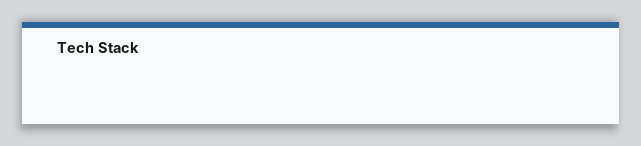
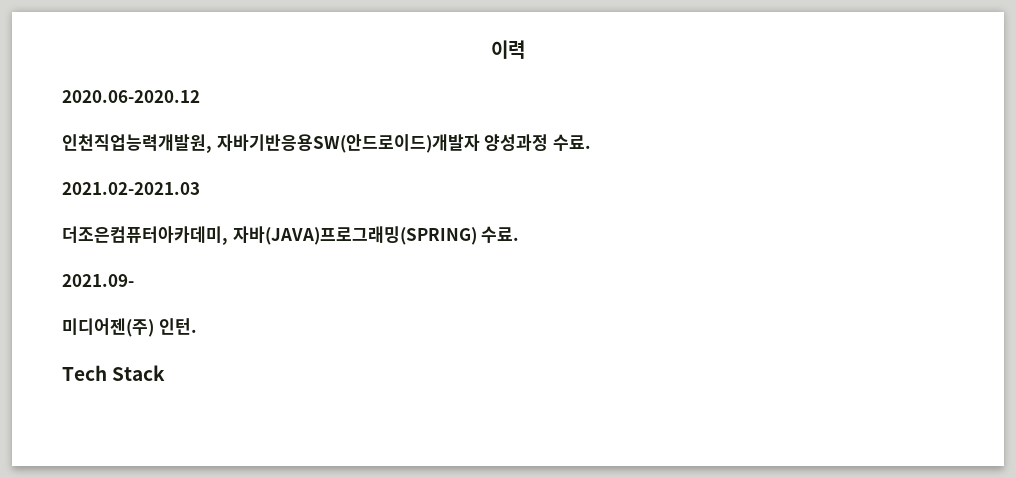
(57, 47) none -> [491,40,525,59] [62,90,200,103] [62,134,591,153] [62,182,200,195] [62,226,520,245] [62,274,134,287] [62,318,197,337] 이력 // 2020.06-2020.12 // 인천직업능력개발원, 자바기반응용SW(안드로이드)개발자 양성과정 수료. // 2021.02-2021.03 // 더조은컴퓨터아카데미, 자바(JAVA)프로그래밍(SPRING) 수료. // 2021.09- // 미디어젠(주) 인턴. //

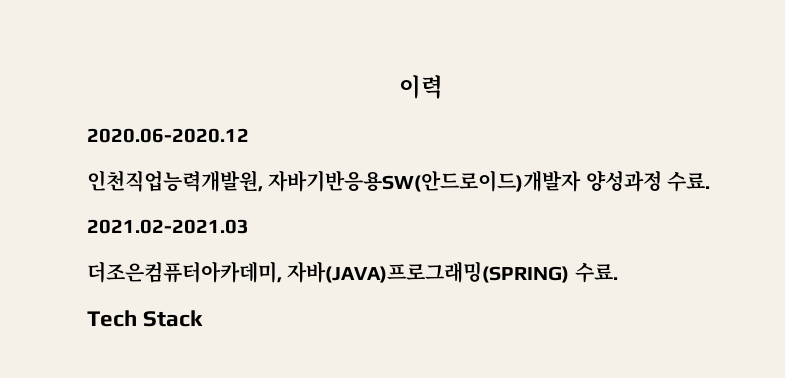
[62,274,134,287] [62,318,197,337] // 2021.09- // 미디어젠(주) 인턴. -> (618, 272) none

